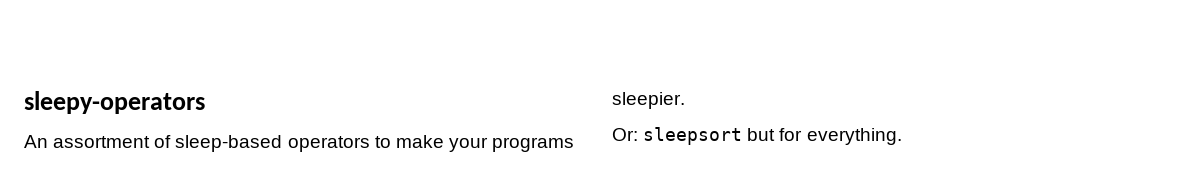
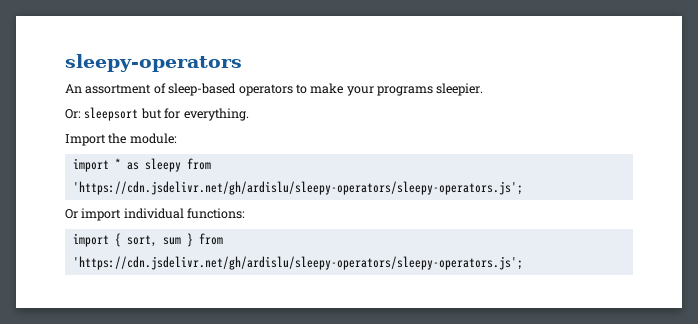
(902, 136) none -> [65,133,177,146] [72,158,211,172] [72,181,523,195] [65,208,246,221] [72,233,223,247] [72,256,523,270] // Import the module: // import * as sleepy from 'https://cdn.jsdelivr.net/gh/ardislu/sleepy-operators/sleepy-operators.js'; // Or import individual functions: // import { sort, sum } from 'https://cdn.jsdelivr.net/gh/ardislu/sleepy-operators/sleepy-operators.js';

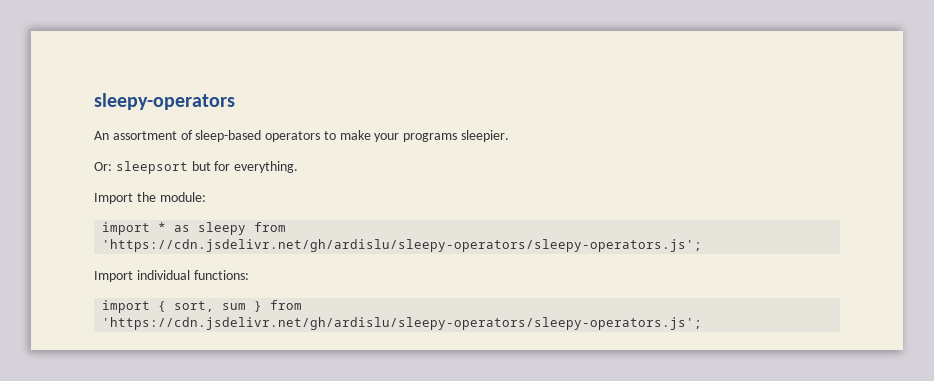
[65,208,122,221] Or import -> [94,271,133,282] Import

